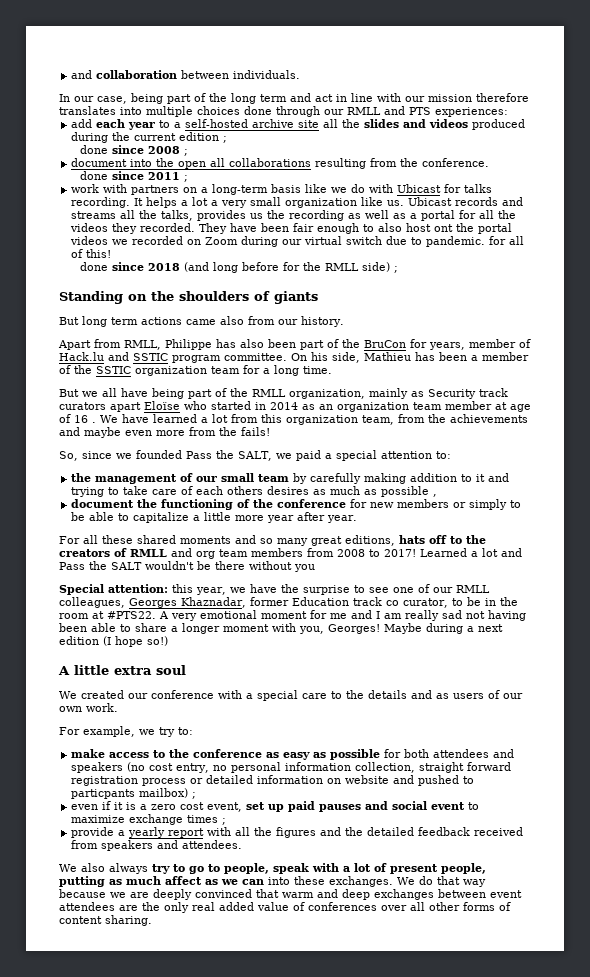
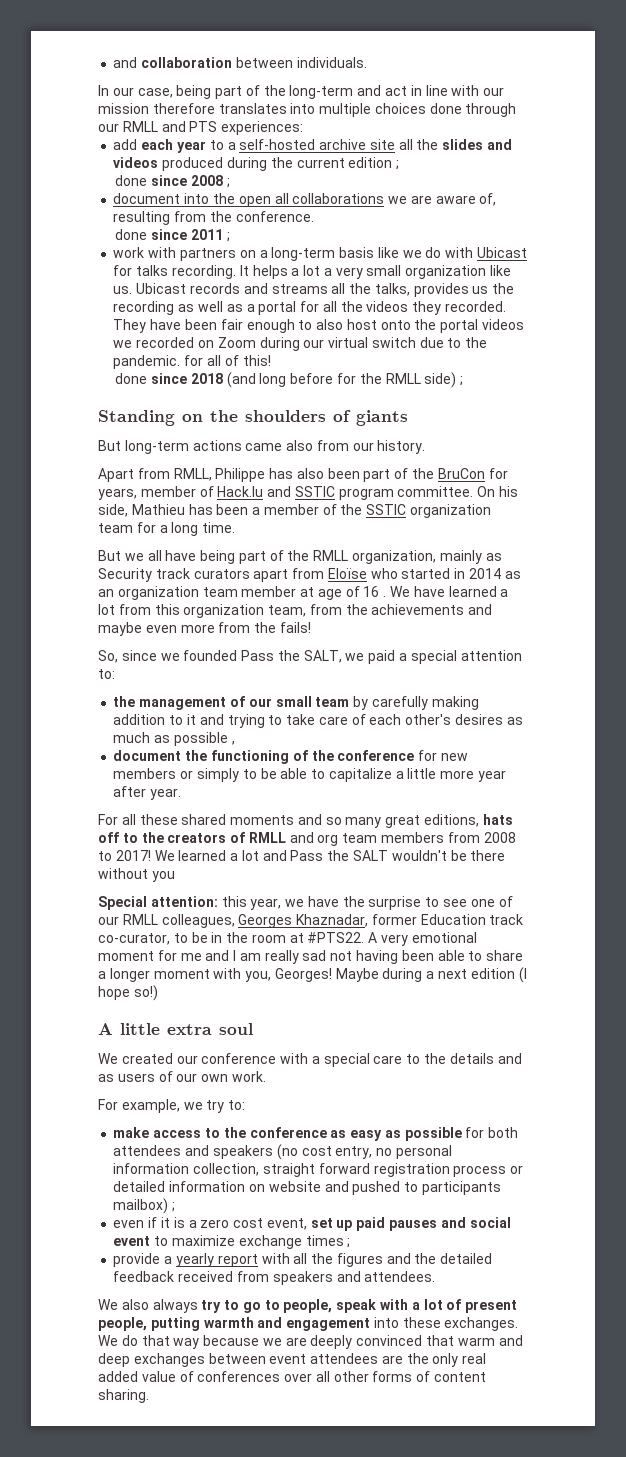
[231,93,287,104] long term -> [289,85,354,99] long-term
(312, 162) none -> [388,193,497,206] we are aware of,
[434,224,454,232] ont -> [380,320,411,330] onto
(423, 241) none -> [465,337,488,348] the
[82,316,138,327] long term -> [124,440,189,454] long-term
(141, 407) none -> [292,568,325,579] from
[227,486,264,495] others -> [405,714,452,725] other's
[420,548,467,557] Learned -> [154,850,227,861] We learned
[386,598,448,608] co curator, -> [98,933,170,945] co-curator,
[71,789,136,799] particpants -> [421,1181,501,1195] participants
[109,876,264,885] as much affect as we can -> [203,1317,371,1331] warmth and engagement

